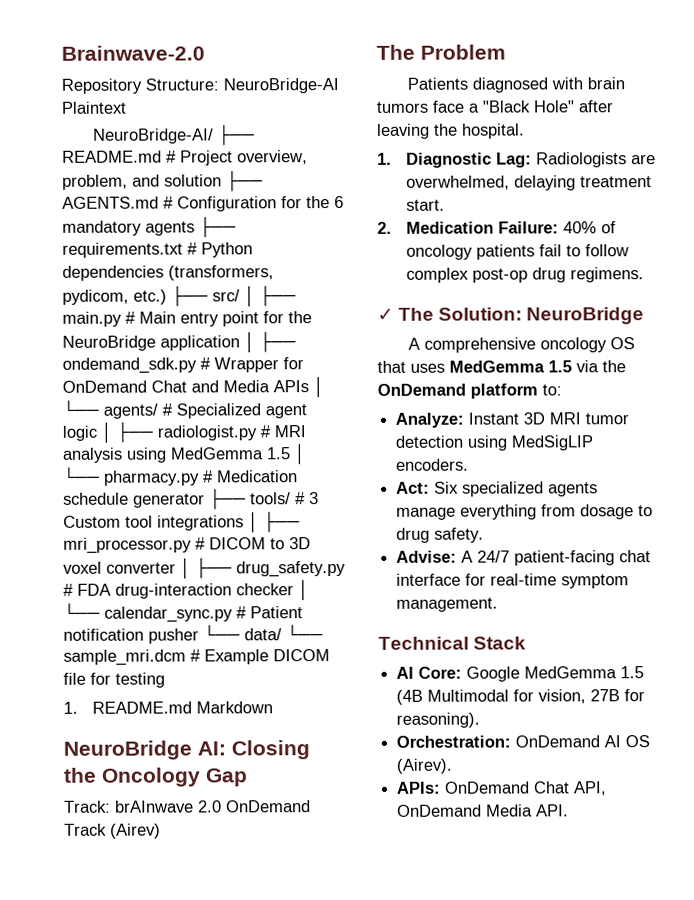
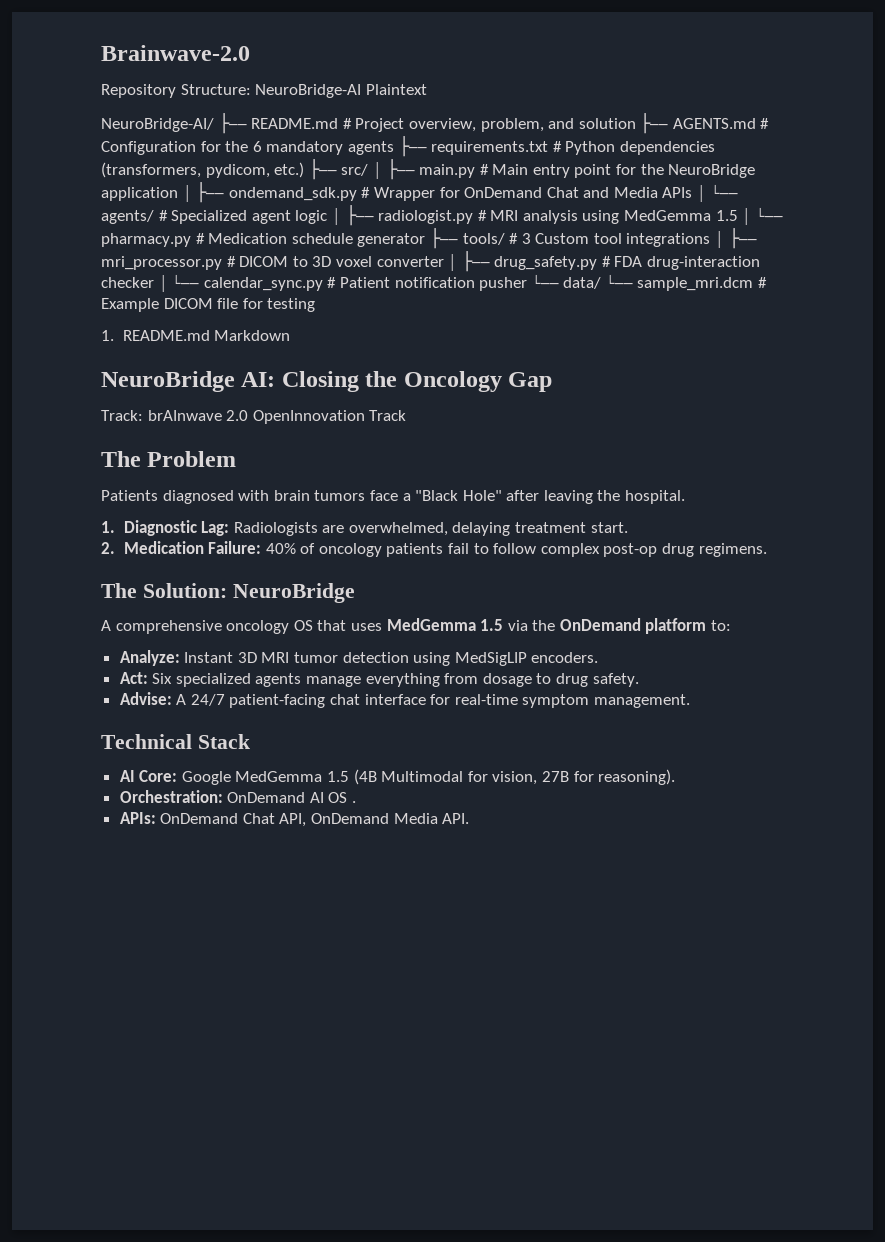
[226,800,311,813] OnDemand -> [252,410,365,424] OpenInnovation
[110,823,161,839] (Airev) -> (407, 415) none
[377,308,394,321] ✓ -> (767, 550) none
[396,758,453,774] (Airev). -> [352,801,357,803] .

